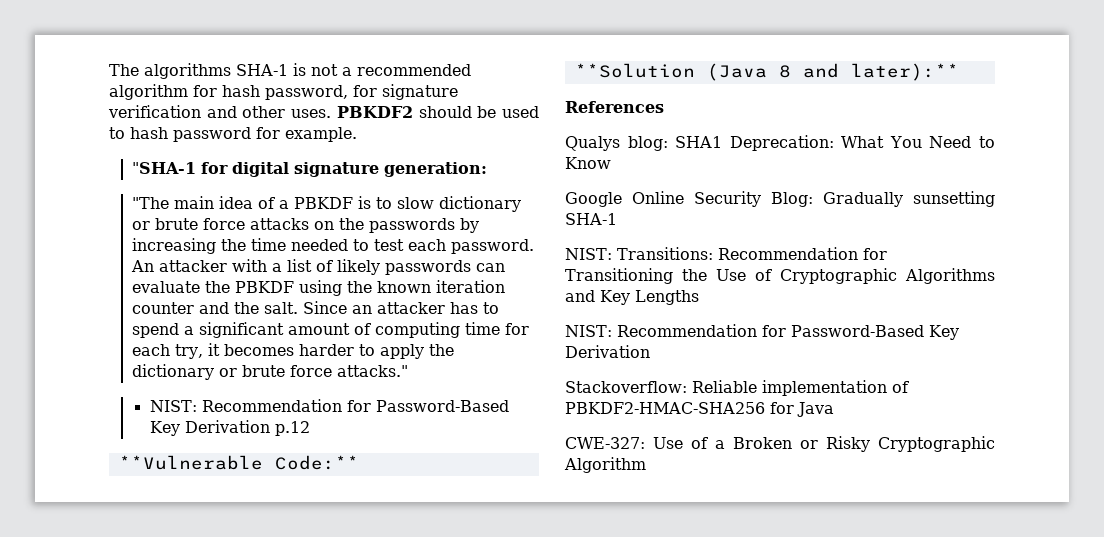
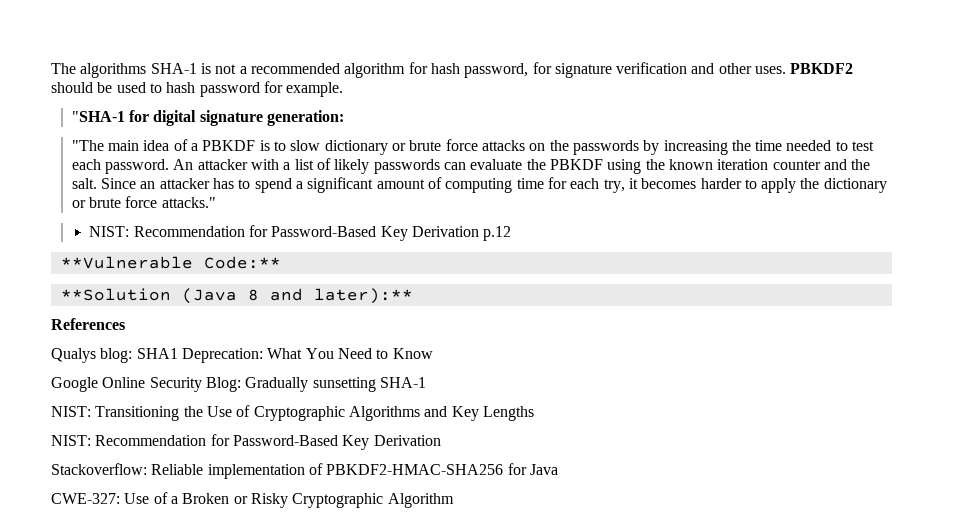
[617,247,887,260] Transitions: Recommendation for -> (91, 411) none

